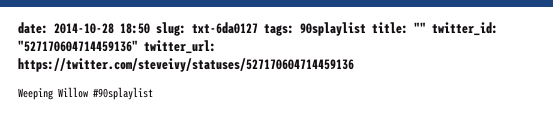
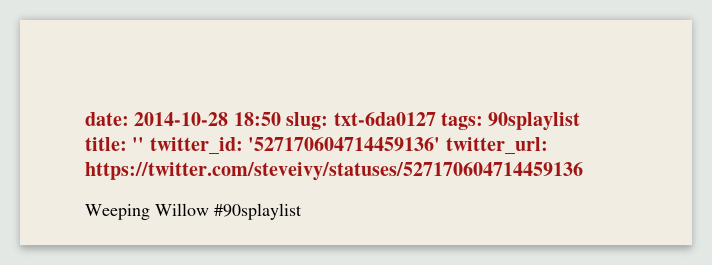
[414,22,498,36] [18,40,138,52] "" twitter_id: "527170604714459136" -> [132,137,441,154] '' twitter_id: '527170604714459136'

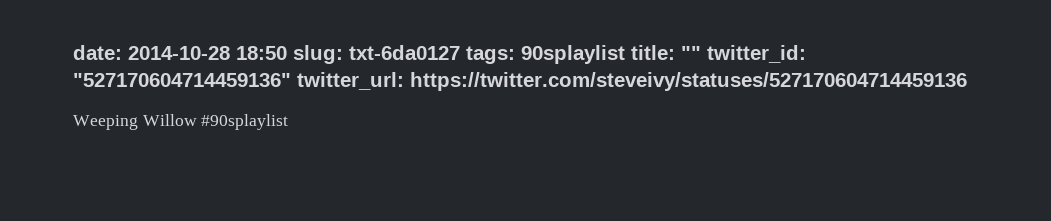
[132,137,441,154] '' twitter_id: '527170604714459136' -> [681,45,806,63] [73,73,291,87] "" twitter_id: "527170604714459136"

